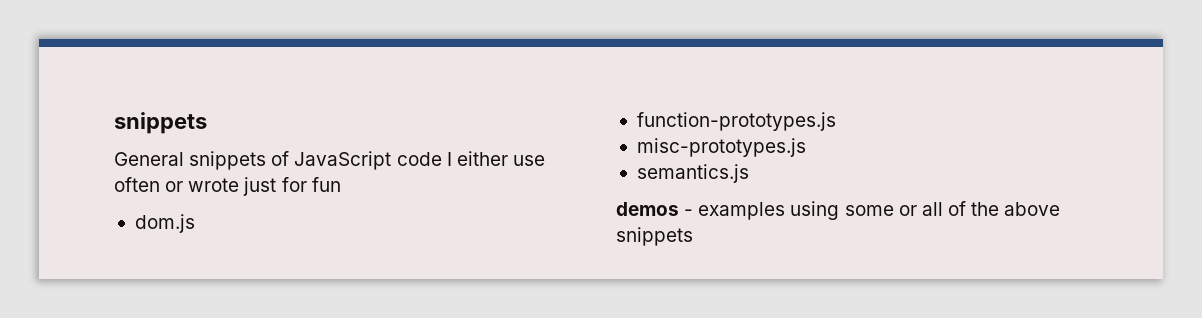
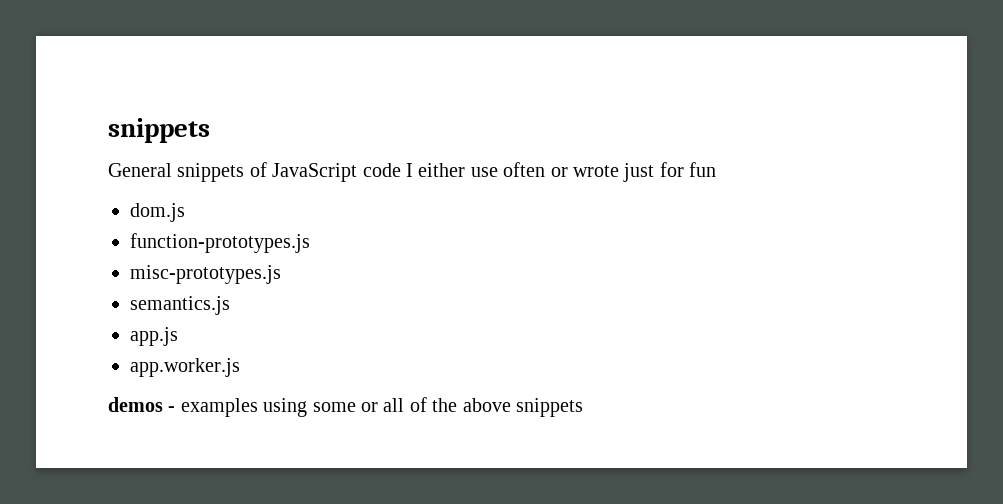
(749, 173) none -> [130,327,178,346] [130,358,240,377] // app.js // app.worker.js

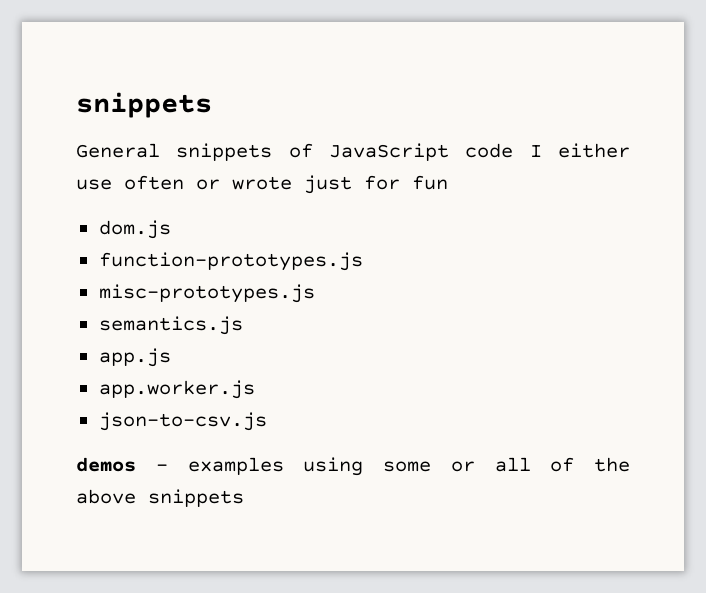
(240, 367) none -> [98,412,267,431] // json-to-csv.js

